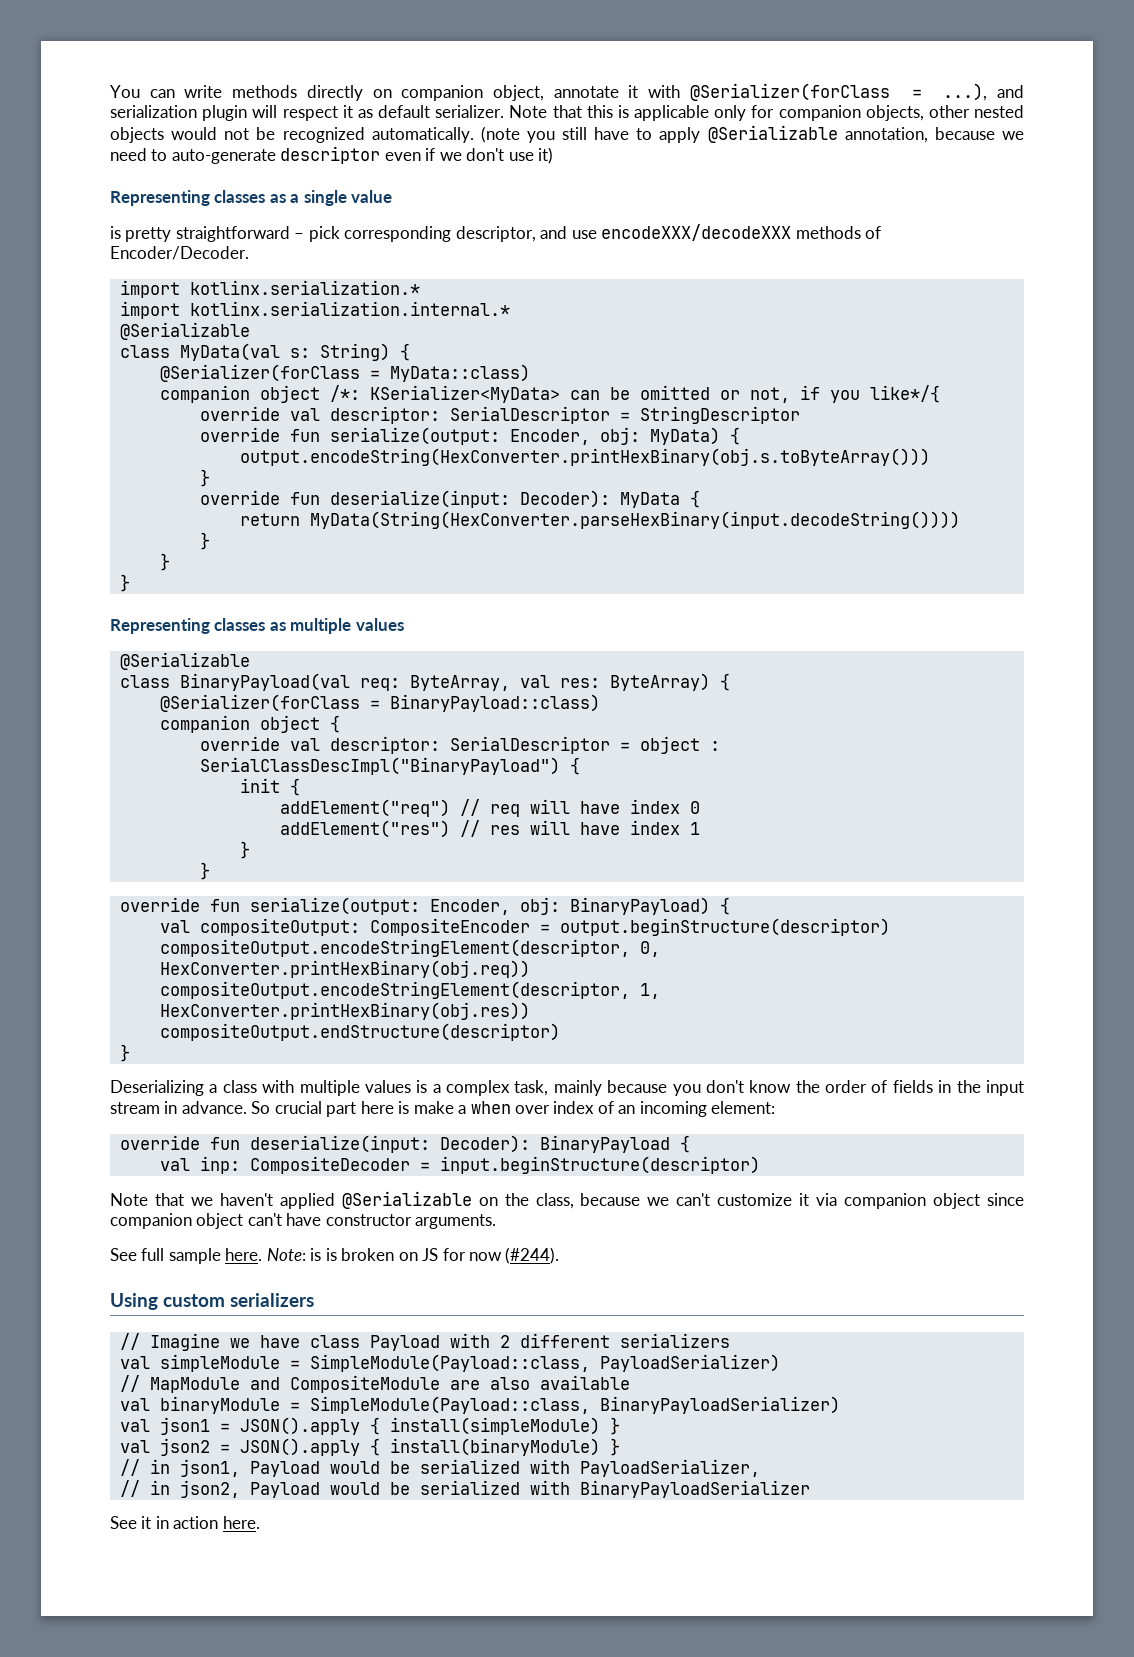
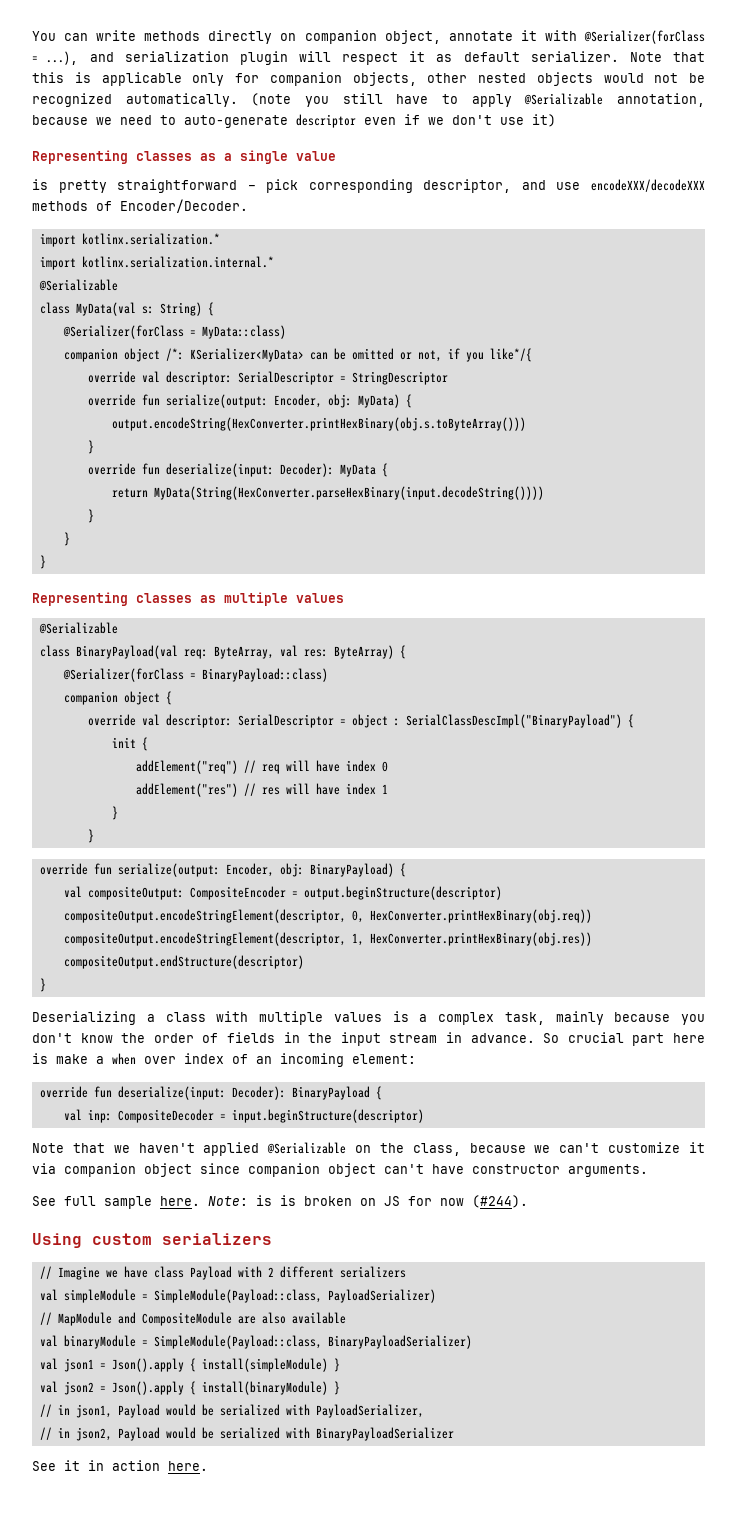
[239,1417,360,1435] JSON().apply -> [111,1358,184,1372] Json().apply
[239,1438,360,1456] JSON().apply -> [111,1381,184,1395] Json().apply

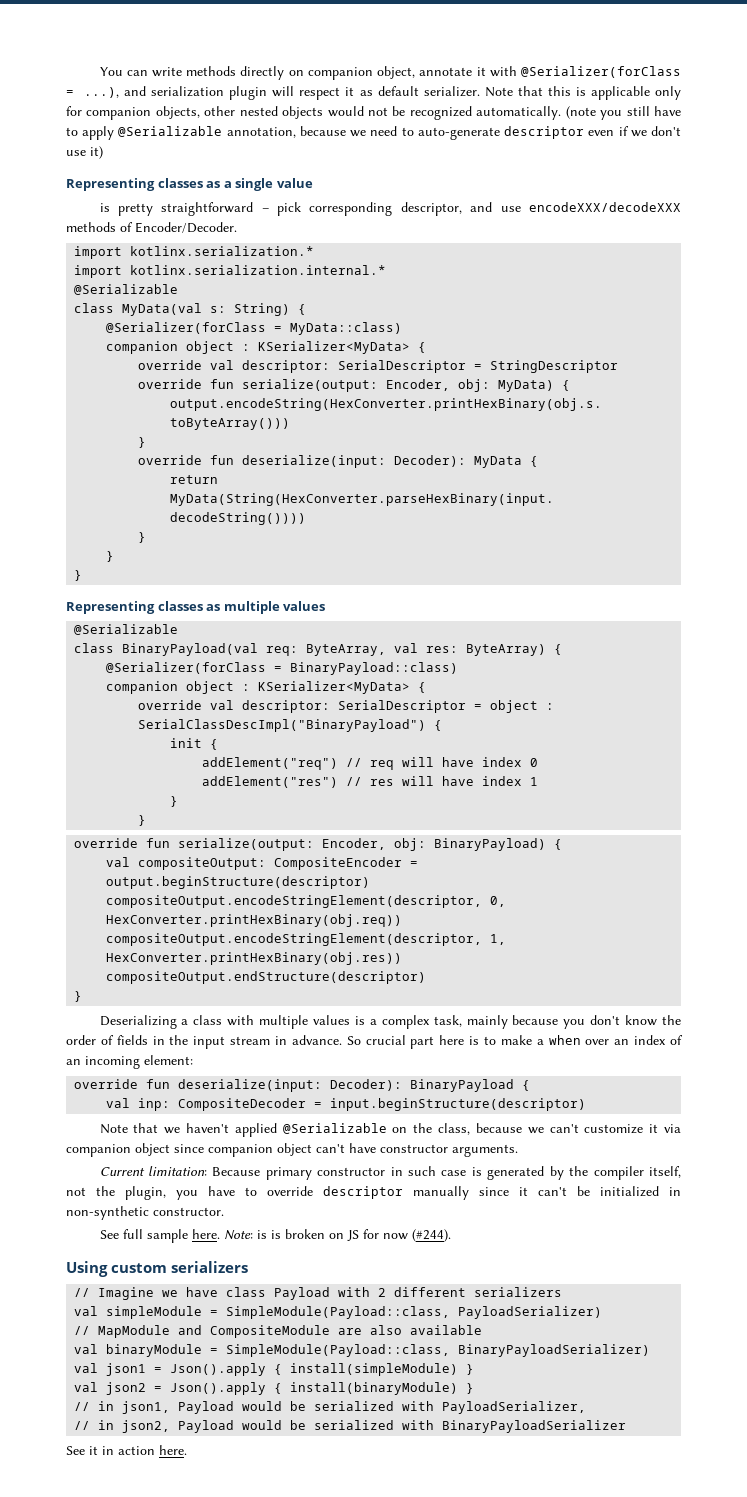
[165,348,532,362] /*: KSerializer<MyData> can be omitted or not, if you like*/{ -> [242,341,427,354] : KSerializer<MyData> {
(160, 698) none -> [242,681,411,694] : KSerializer<MyData>
(48, 1058) none -> [483,1036,496,1045] to
(176, 1060) none -> [614,1039,630,1045] an
(648, 1170) none -> [99,1166,681,1180] [66,1186,681,1200] [66,1206,224,1220] // Current limitation: Because primary constructor in such case is generated by the compiler itself, not the plugin, you have to override descriptor manually since it can't be initialized in non-synthetic constructor.

